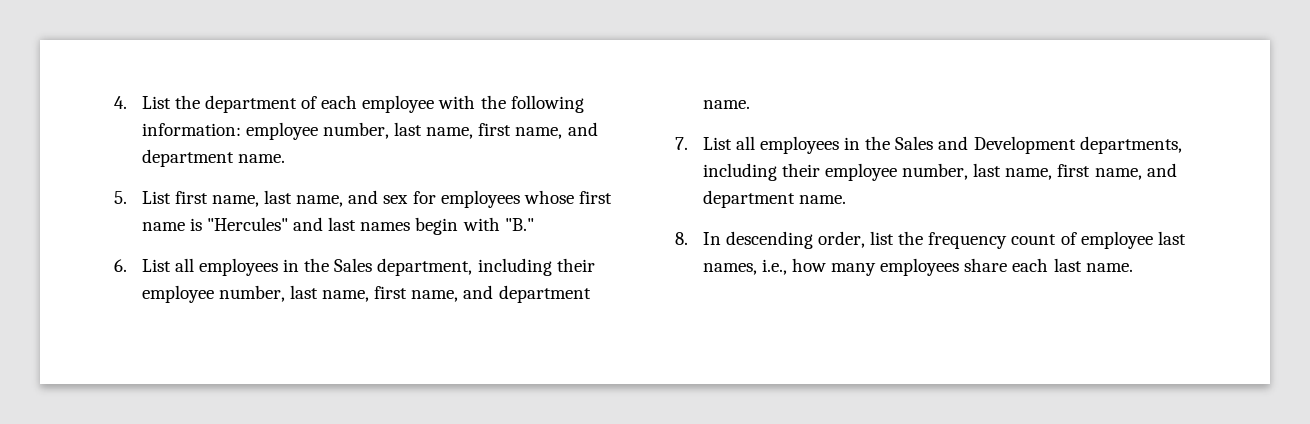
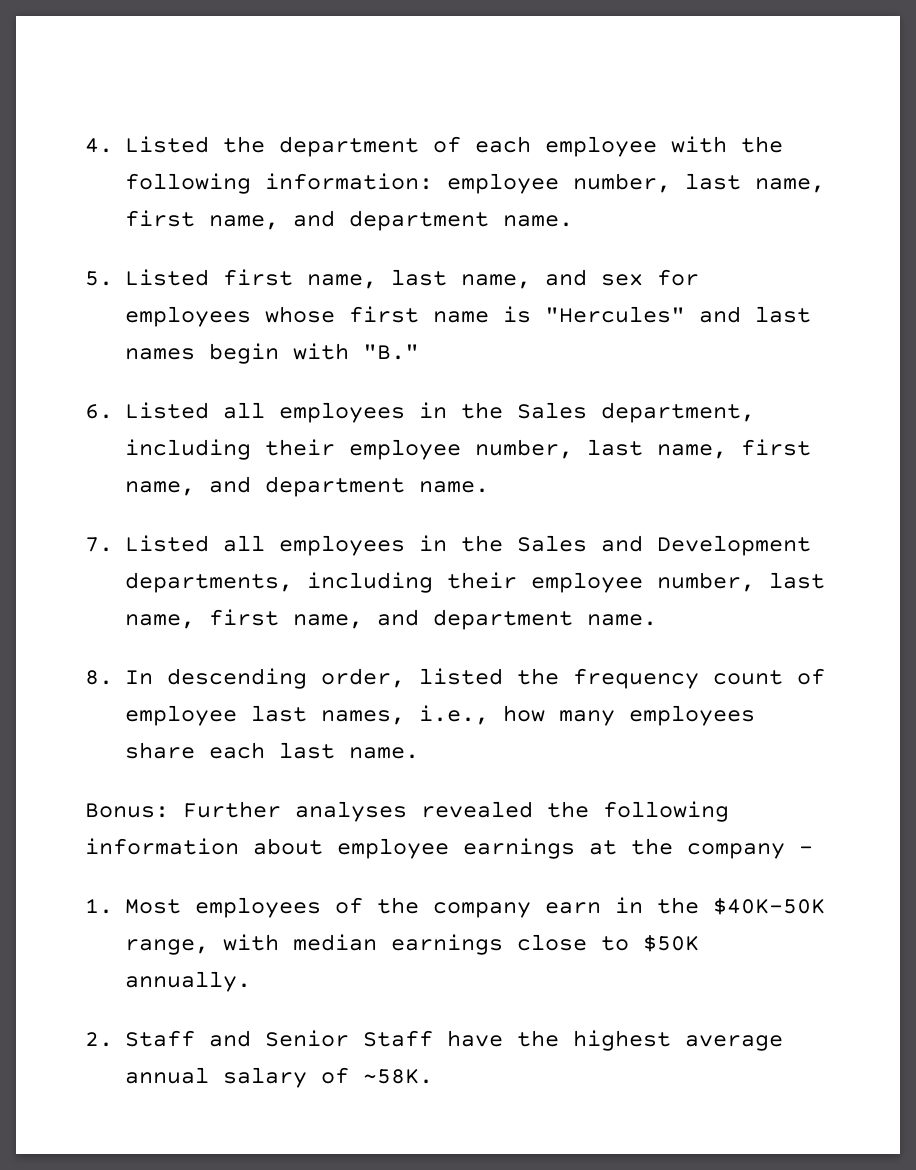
[141,96,171,109] List -> [124,136,209,153] Listed
[141,191,171,204] List -> [124,269,209,286] Listed
[141,259,171,272] List -> [124,402,209,419] Listed
[702,137,732,150] List -> [124,535,209,552] Listed
[870,231,895,245] list -> [418,668,503,685] listed
(1133, 267) none -> [85,801,729,822] [85,838,813,859] [85,897,825,918] [124,934,699,955] [124,971,251,992] [85,1030,783,1051] [124,1067,433,1088] // Bonus: Further analyses revealed the following information about employee earnings at the company - // 1. Most employees of the company earn in the $40K-50K range, with median earnings close to $50K annually. // 2. Staff and Senior Staff have the highest average annual salary of ~58K.

